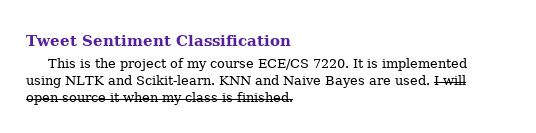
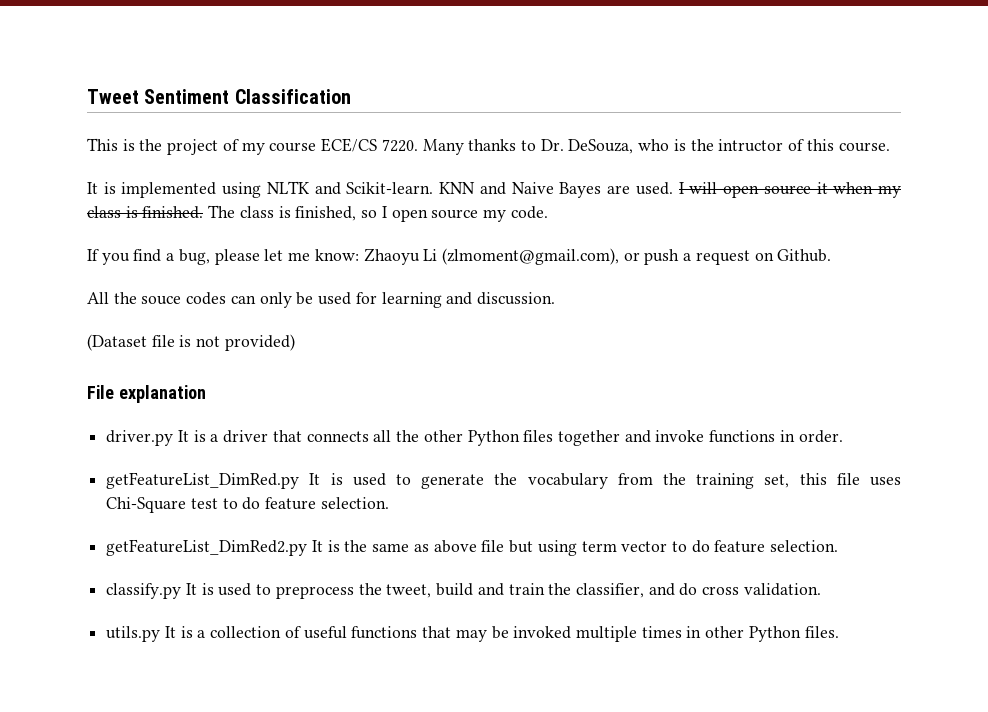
(349, 63) none -> [422,139,890,155] Many thanks to Dr. DeSouza, who is the intructor of this course. //
(293, 97) none -> [208,205,548,222] [87,248,832,265] [87,292,555,308] [87,334,295,351] [87,385,206,403] [106,430,843,446] [106,472,901,489] [106,497,389,513] [106,539,839,556] [106,583,821,599] [106,626,839,642] The class is finished, so I open source my code. // If you find a bug, please let me know: Zhaoyu Li (zlmoment@gmail.com), or push a request on Github. // All the souce codes can only be used for learning and discussion. // (Dataset file is not provided) // File explanation // driver.py It is a driver that connects all the other Python files together and invoke functions in order. // getFeatureList_DimRed.py It is used to generate the vocabulary from the training set, this file uses Chi-Square test to do feature selection. // getFeatureList_DimRed2.py It is the same as above file but using term vector to do feature selection. // classify.py It is used to preprocess the tweet, build and train the classifier, and do cross validation. // utils.py It is a collection of useful functions that may be invoked multiple times in other Python files.

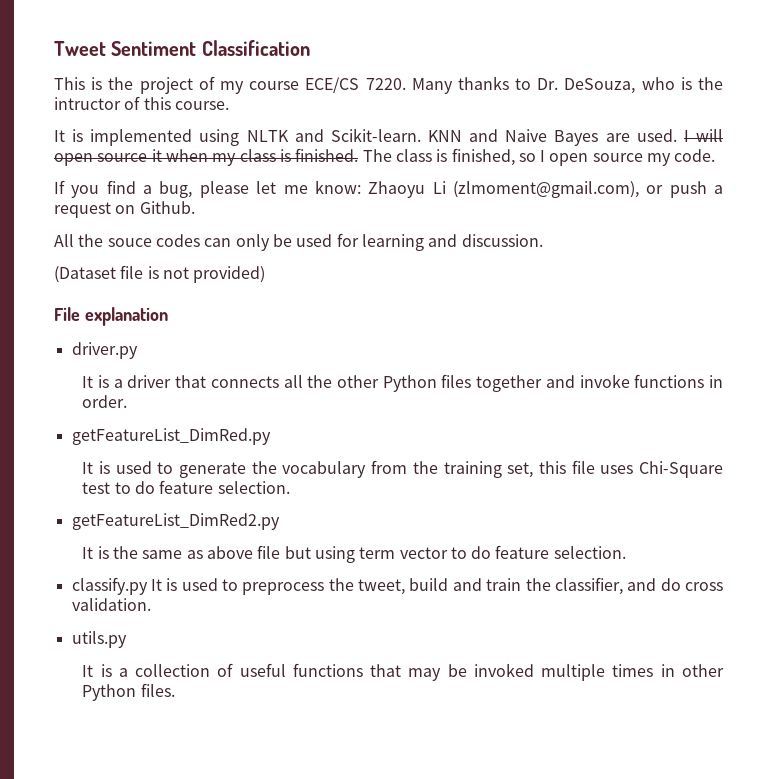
(174, 438) none -> (138, 350) //
(300, 480) none -> (271, 436) //
(308, 547) none -> (280, 521) //
(161, 634) none -> (127, 639) //

